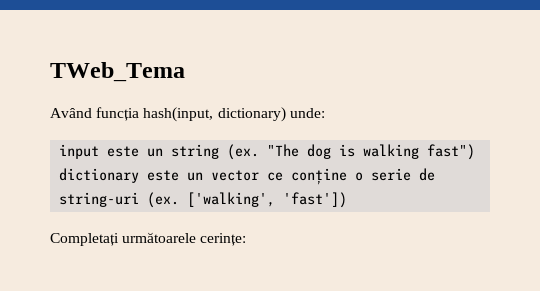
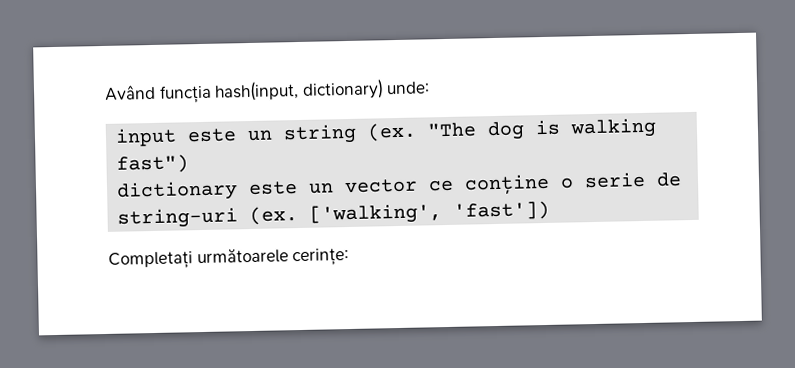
[50,62,185,82] TWeb_Tema // -> (104, 92) none

